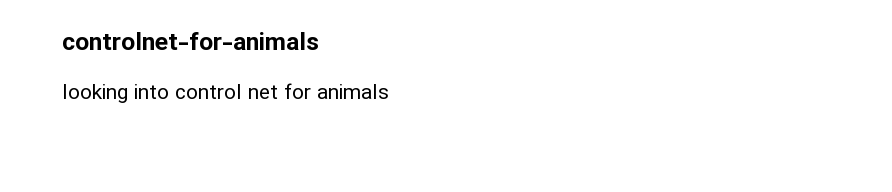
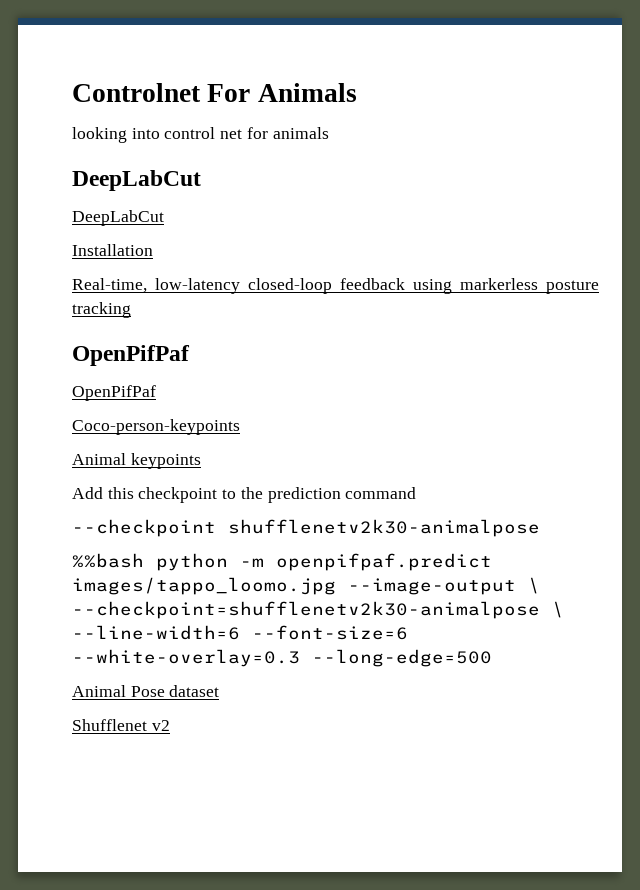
[62,32,319,50] controlnet-for-animals -> [72,83,357,102] Controlnet For Animals
(389, 91) none -> [72,170,201,191] [72,210,164,226] [72,244,153,256] [72,278,599,294] [72,302,131,318] [72,345,190,366] [72,385,156,401] [72,419,240,435] [72,453,201,469] [72,487,417,503] [72,519,540,537] [72,553,492,571] [72,577,540,595] [72,601,564,619] [72,625,408,640] [72,649,492,667] [72,685,220,697] [72,719,170,731] // DeepLabCut // DeepLabCut // Installation // Real-time, low-latency closed-loop feedback using markerless posture tracking // OpenPifPaf // OpenPifPaf // Coco-person-keypoints // Animal keypoints // Add this checkpoint to the prediction command // --checkpoint shufflenetv2k30-animalpose // %%bash python -m openpifpaf.predict images/tappo_loomo.jpg --image-output \ --checkpoint=shufflenetv2k30-animalpose \ --line-width=6 --font-size=6 --white-overlay=0.3 --long-edge=500 // Animal Pose dataset // Shufflenet v2

